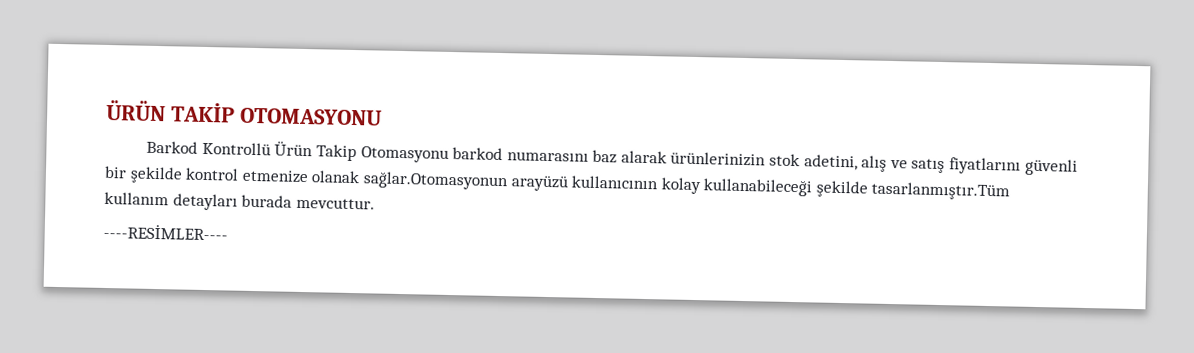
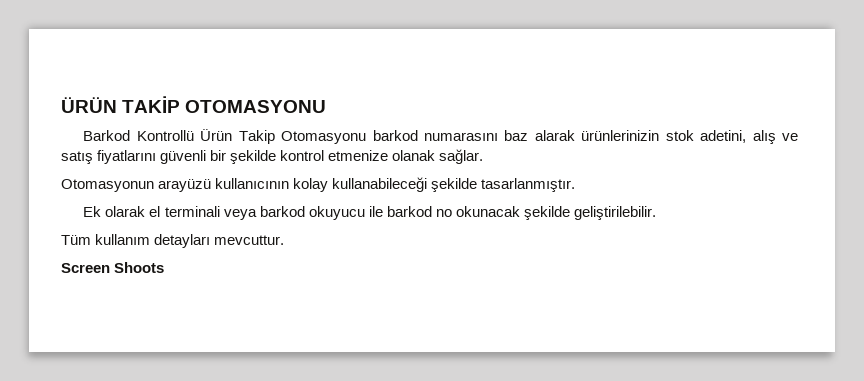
[362,171,509,191] sağlar.Otomasyonun -> [439,149,484,164] [61,179,154,192] sağlar. // Otomasyonun
[871,181,1011,201] tasarlanmıştır.Tüm -> [481,178,576,192] [83,206,656,220] [61,235,91,245] tasarlanmıştır. // Ek olarak el terminali veya barkod okuyucu ile barkod no okunacak şekilde geliştirilebilir. // Tüm
[241,194,293,208] burada -> (211, 241) none
[103,223,228,241] ----RESİMLER---- -> [61,262,165,273] Screen Shoots

